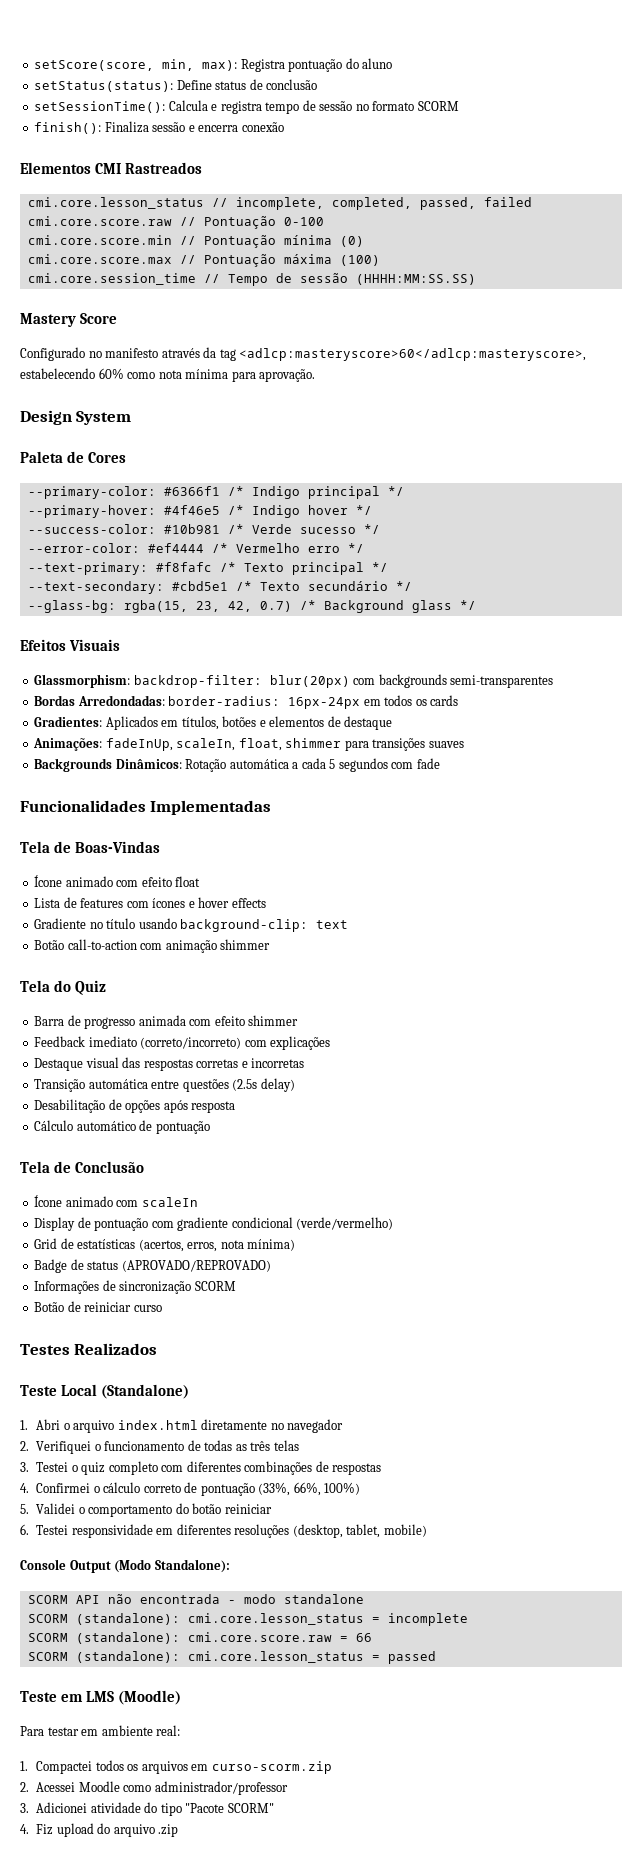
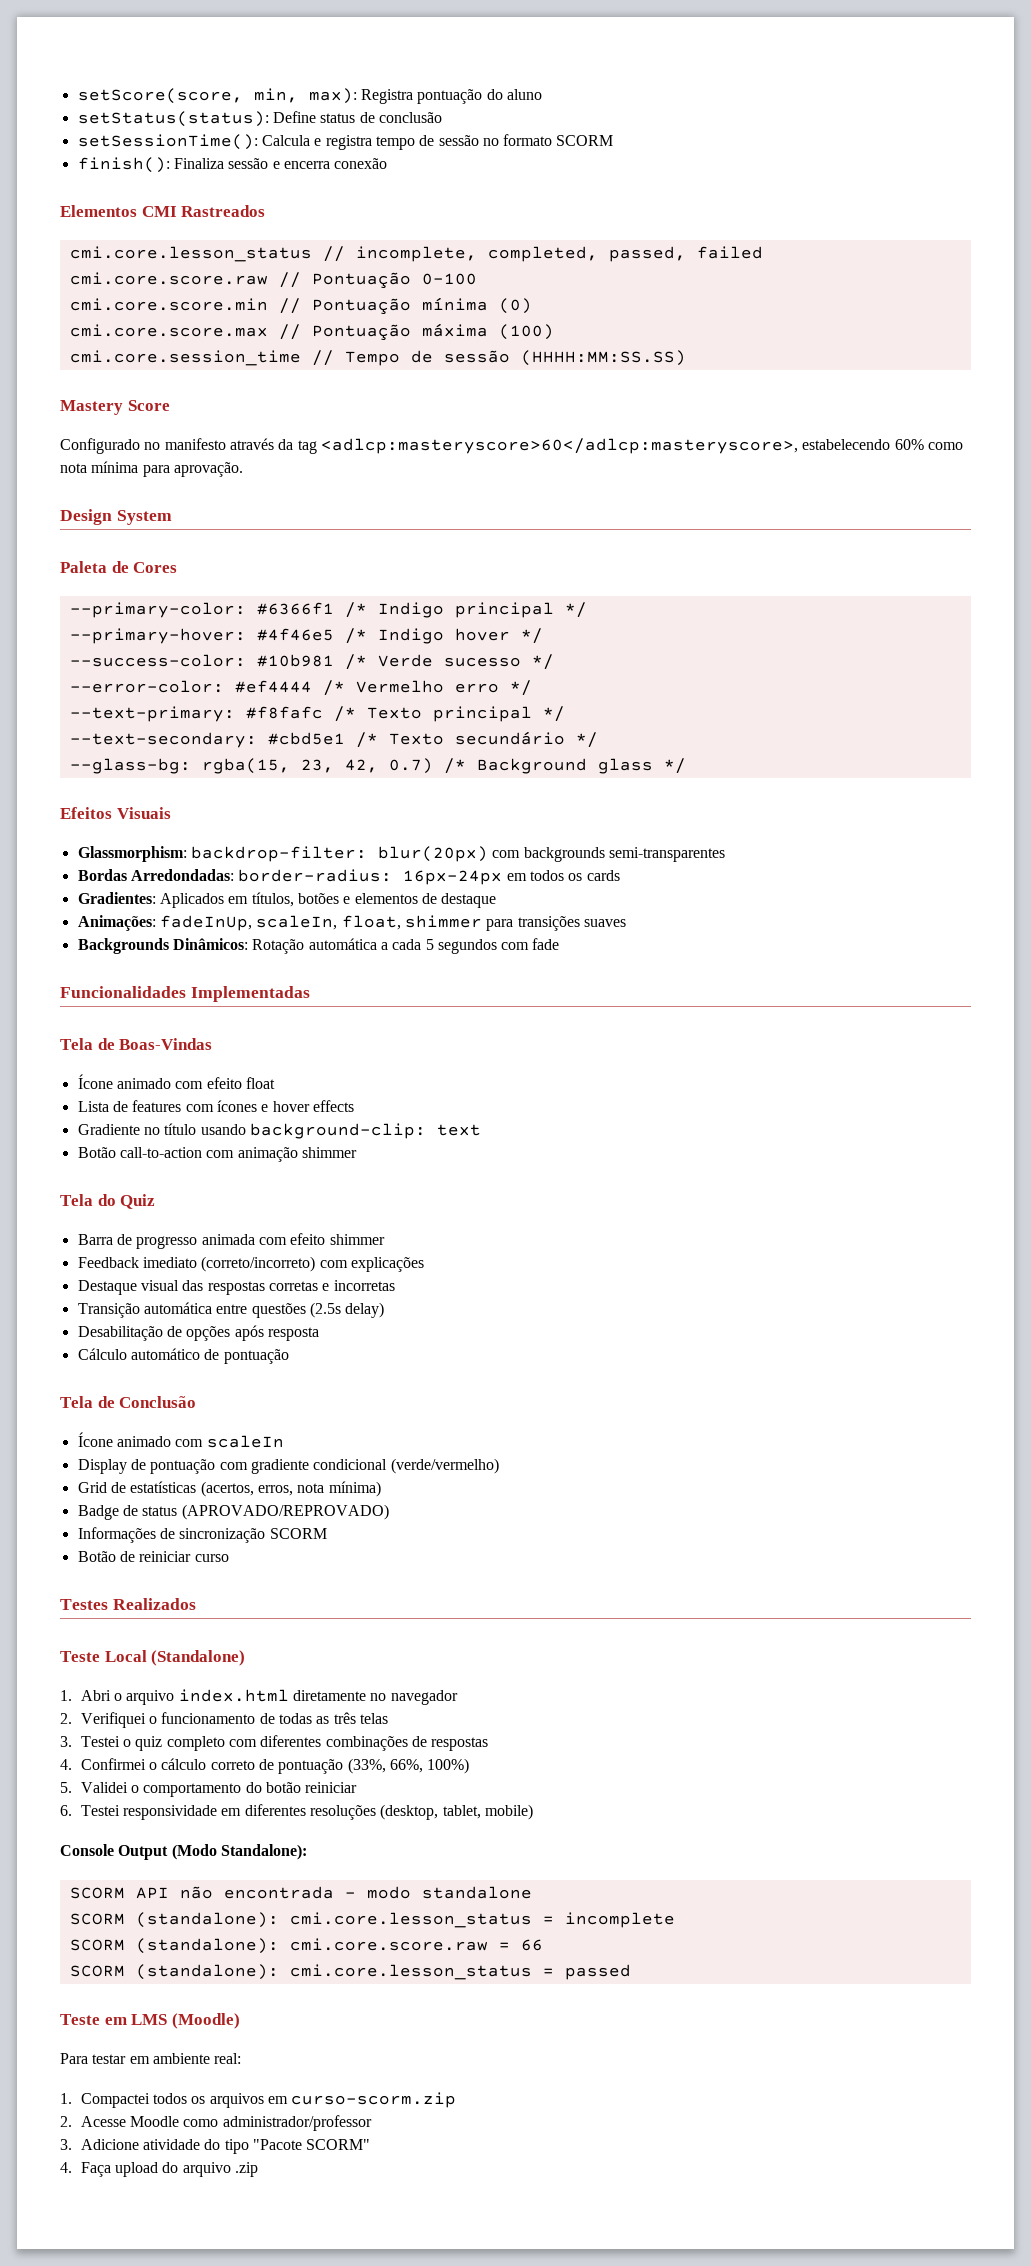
[36,1782,76,1792] Acessei -> [80,2116,126,2127] Acesse
[36,1802,88,1813] Adicionei -> [80,2139,139,2150] Adicione
[36,1824,54,1835] Fiz -> [80,2162,111,2177] Faça

